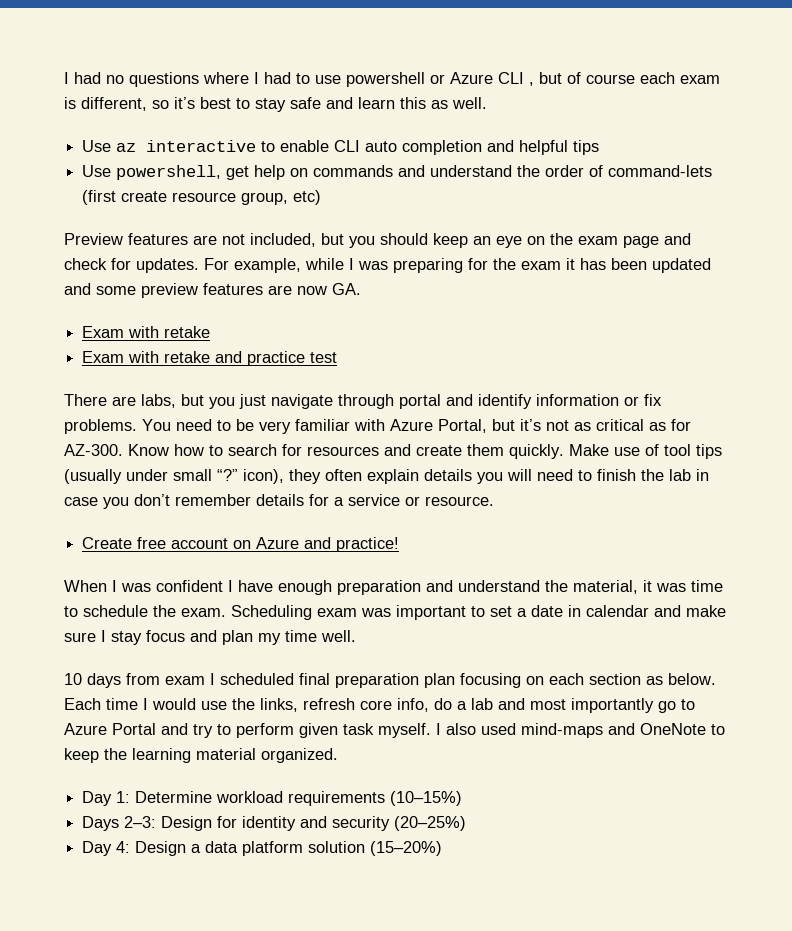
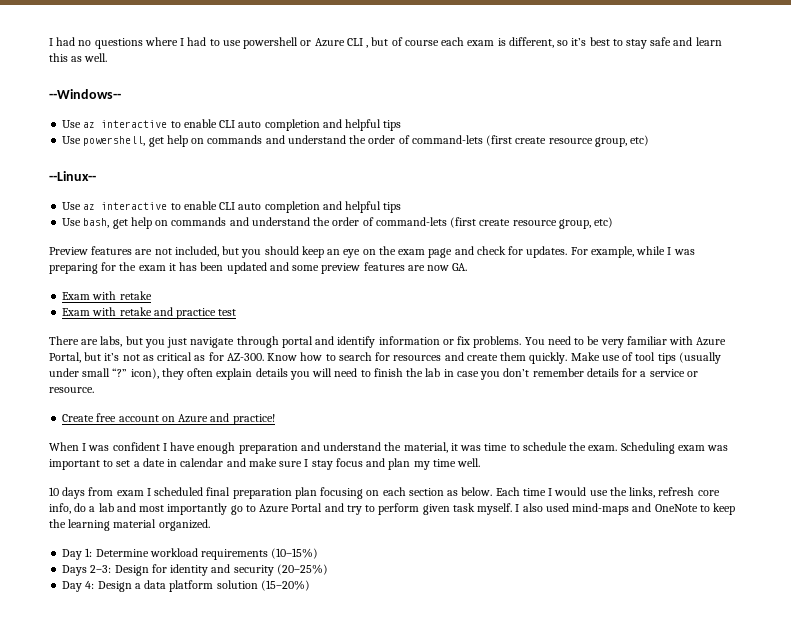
(487, 103) none -> [49,89,121,99] // --Windows--
(322, 197) none -> [49,171,96,181] [62,201,402,213] [62,217,614,229] // --Linux-- // Use az interactive to enable CLI auto completion and helpful tips // Use bash, get help on commands and understand the order of command-lets (first create resource group, etc)

